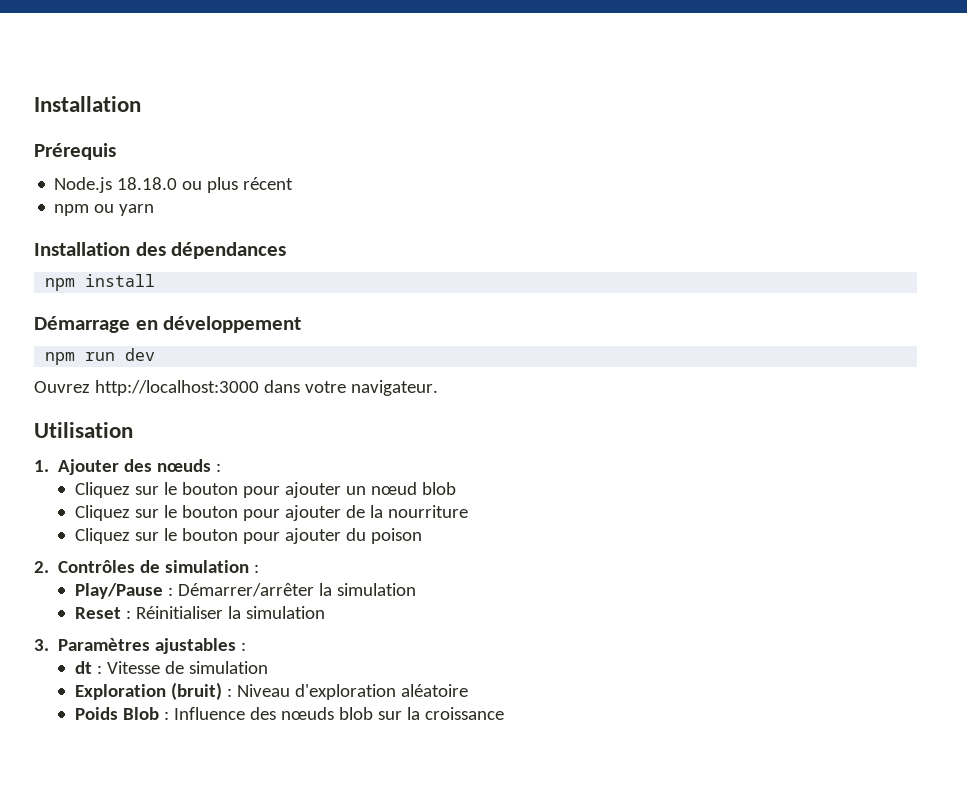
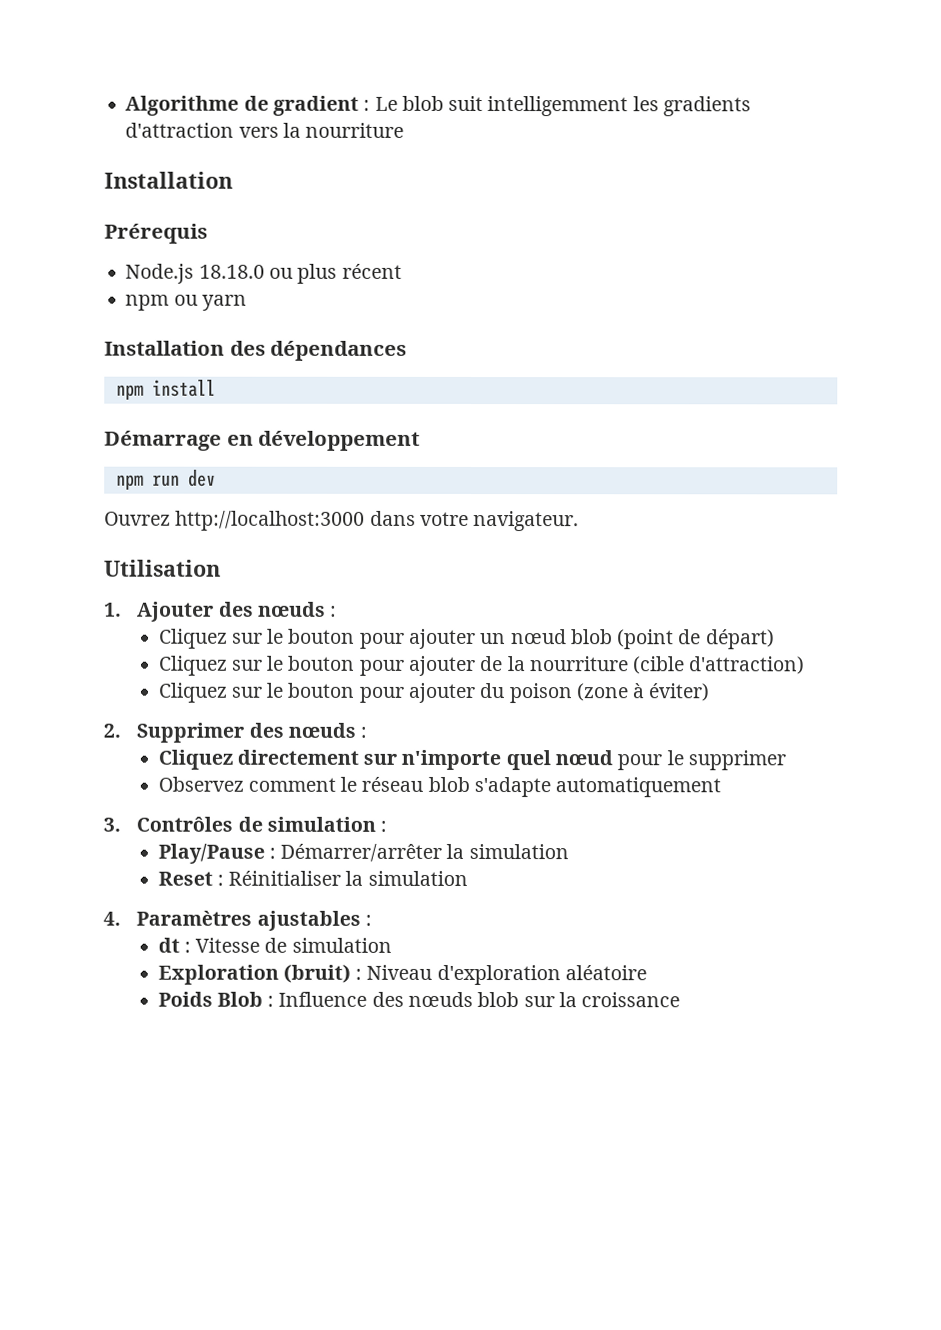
(34, 104) none -> [125,95,751,117] [125,122,405,138] Algorithme de gradient : Le blob suit intelligemment les gradients d'attraction vers la nourriture //
(456, 488) none -> [617,629,775,650] (point de départ)
(468, 511) none -> [632,656,806,675] (cible d'attraction)
[34,561,49,573] // 2. -> [575,683,710,702] [103,722,368,743] [157,749,786,771] [157,776,722,798] [103,817,121,832] (zone à éviter) // 2. Supprimer des nœuds : // Cliquez directement sur n'importe quel nœud pour le supprimer // Observez comment le réseau blob s'adapte automatiquement // 3.
[34,639,49,651] 3. -> [103,911,121,926] 4.

